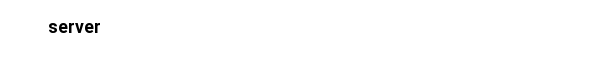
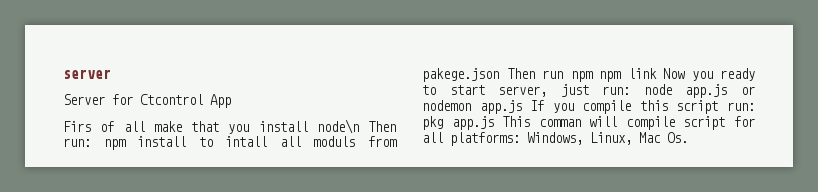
(101, 27) none -> [63,94,231,108] [63,119,396,134] [63,136,397,150] [422,68,755,82] [422,84,755,98] [422,100,755,114] [422,116,755,130] [422,132,688,146] // Server for Ctcontrol App // Firs of all make that you install node\n Then run: npm install to intall all moduls from pakege.json Then run npm npm link Now you ready to start server, just run: node app.js or nodemon app.js If you compile this script run: pkg app.js This comman will compile script for all platforms: Windows, Linux, Mac Os.

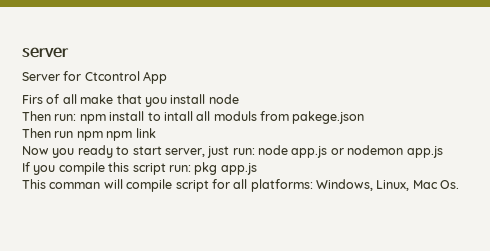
[316,119,359,134] node\n -> [208,94,239,104] node //
(499, 75) none -> (365, 117) //
(657, 73) none -> (156, 133) //
(522, 107) none -> (443, 152) //
(494, 123) none -> (257, 169) //

